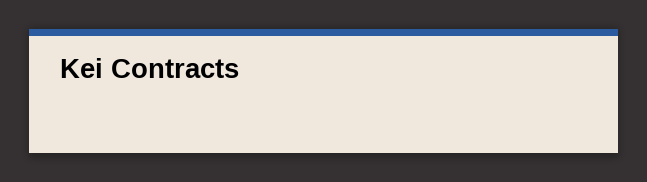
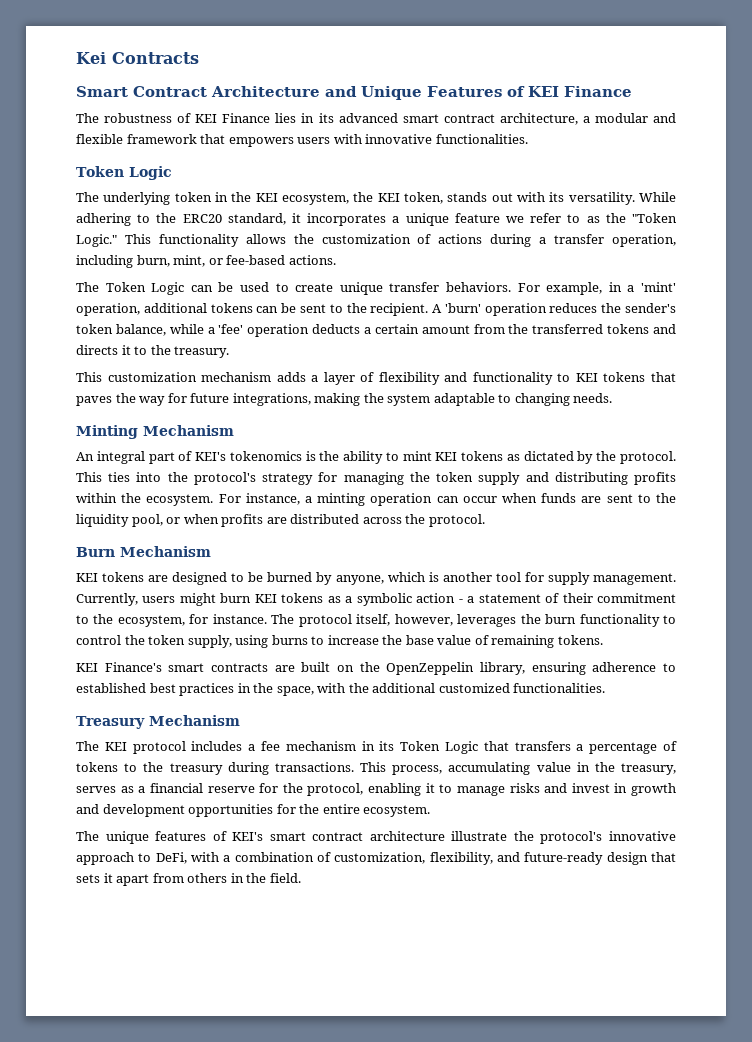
(239, 68) none -> [76,86,632,100] [76,113,676,125] [76,134,528,147] [76,166,172,180] [76,192,676,205] [76,213,677,226] [76,234,677,247] [76,255,336,268] [76,282,677,295] [76,303,676,316] [76,324,676,337] [76,345,230,358] [76,372,677,385] [76,393,613,406] [76,425,234,439] [76,451,676,464] [76,472,676,485] [76,493,676,506] [76,514,485,527] [76,546,211,557] [76,572,676,585] [76,593,677,606] [76,614,676,627] [76,635,603,648] [76,662,676,675] [76,683,606,696] [76,715,240,729] [76,741,677,754] [76,762,676,775] [76,783,676,796] [76,804,431,817] [76,831,676,844] [76,852,676,865] [76,873,301,886] // Smart Contract Architecture and Unique Features of KEI Finance // The robustness of KEI Finance lies in its advanced smart contract architecture, a modular and flexible framework that empowers users with innovative functionalities. // Token Logic // The underlying token in the KEI ecosystem, the KEI token, stands out with its versatility. While adhering to the ERC20 standard, it incorporates a unique feature we refer to as the "Token Logic." This functionality allows the customization of actions during a transfer operation, including burn, mint, or fee-based actions. // The Token Logic can be used to create unique transfer behaviors. For example, in a 'mint' operation, additional tokens can be sent to the recipient. A 'burn' operation reduces the sender's token balance, while a 'fee' operation deducts a certain amount from the transferred tokens and directs it to the treasury. // This customization mechanism adds a layer of flexibility and functionality to KEI tokens that paves the way for future integrations, making the system adaptable to changing needs. // Minting Mechanism // An integral part of KEI's tokenomics is the ability to mint KEI tokens as dictated by the protocol. This ties into the protocol's strategy for managing the token supply and distributing profits within the ecosystem. For instance, a minting operation can occur when funds are sent to the liquidity pool, or when profits are distributed across the protocol. // Burn Mechanism // KEI tokens are designed to be burned by anyone, which is another tool for supply management. Currently, users might burn KEI tokens as a symbolic action - a statement of their commitment to the ecosystem, for instance. The protocol itself, however, leverages the burn functionality to control the token supply, using burns to increase the base value of remaining tokens. // KEI Finance's smart contracts are built on the OpenZeppelin library, ensuring adherence to established best practices in the space, with the additional customized functionalities. // Treasury Mechanism // The KEI protocol includes a fee mechanism in its Token Logic that transfers a percentage of tokens to the treasury during transactions. This process, accumulating value in the treasury, serves as a financial reserve for the protocol, enabling it to manage risks and invest in growth and development opportunities for the entire ecosystem. // The unique features of KEI's smart contract architecture illustrate the protocol's innovative approach to DeFi, with a combination of customization, flexibility, and future-ready design that sets it apart from others in the field.

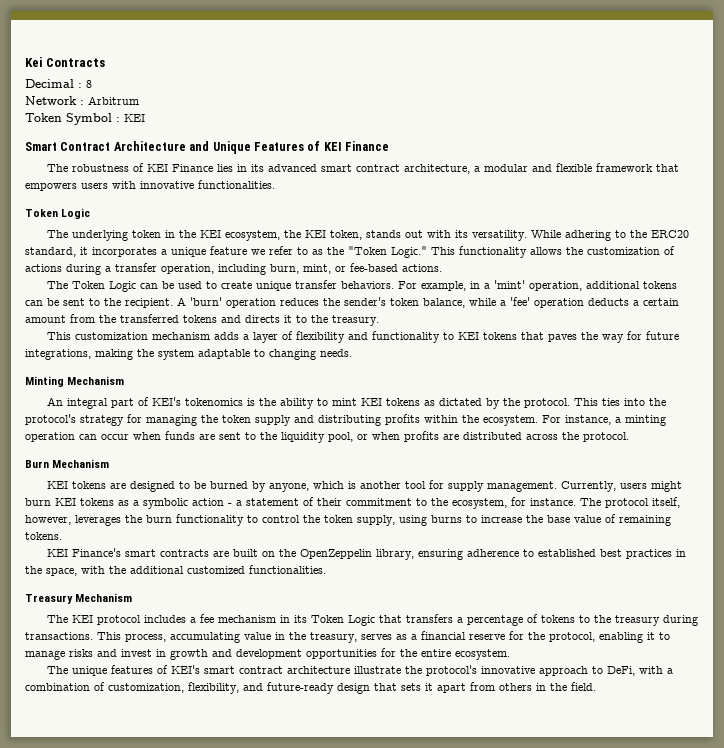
(199, 58) none -> [25,79,92,88] [25,96,139,105] [25,113,145,125] // Decimal : 8 // Network : Arbitrum // Token Symbol : KEI

